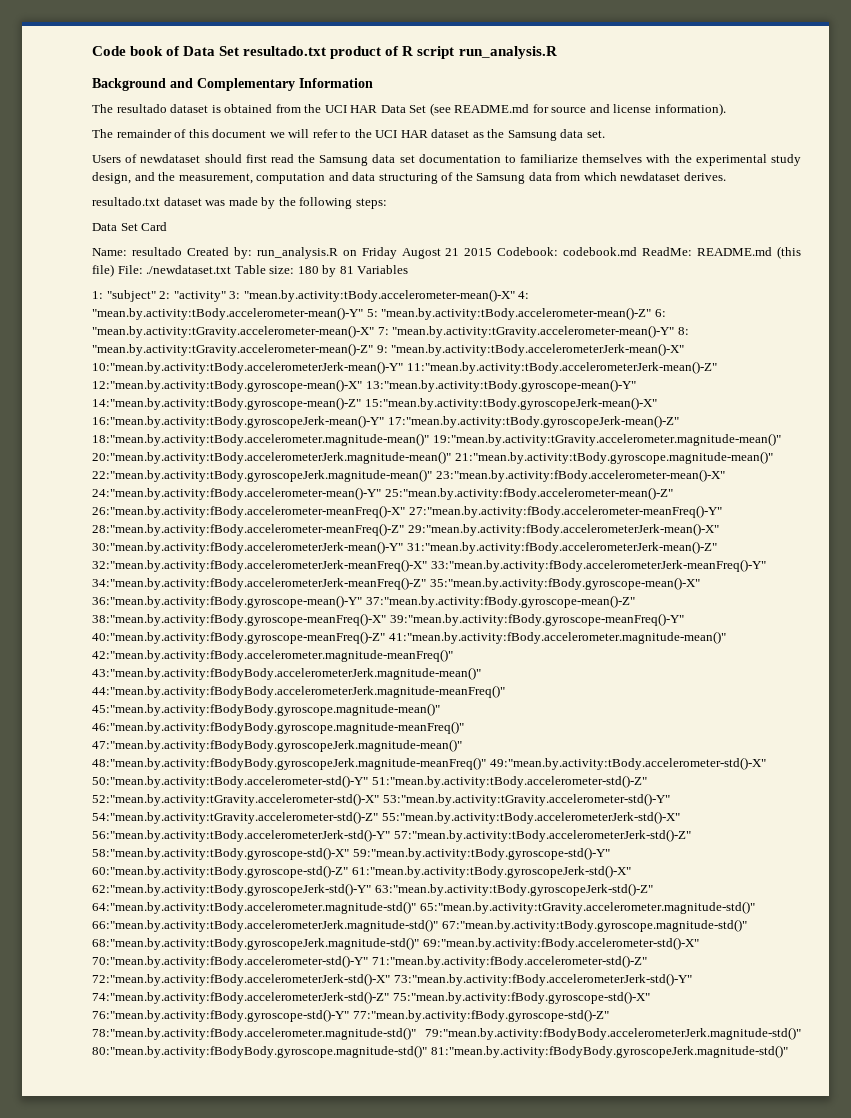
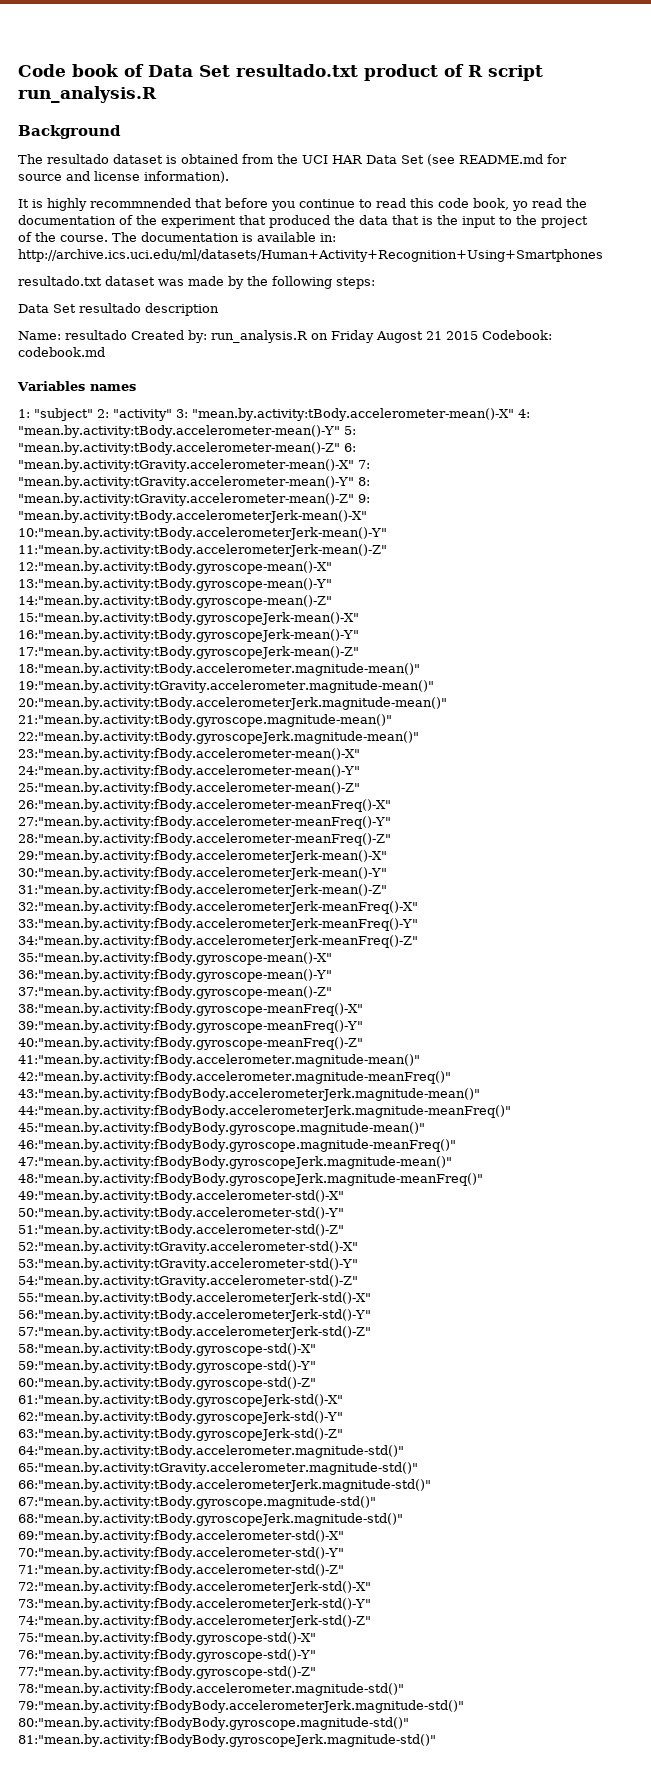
[170,78,373,91] and Complementary Information -> (121, 132) none
[92,129,605,141] [92,154,801,166] [92,172,726,184] The remainder of this document we will refer to the UCI HAR dataset as the Samsung data set. // Users of newdataset should first read the Samsung data set documentation to familiarize themselves with the experimental study design, and the measurement, computation and data structuring of the Samsung data from which newdataset derives. -> [18,198,587,211] [18,215,588,228] [18,232,336,242] [18,249,603,262] It is highly recommnended that before you continue to read this code book, yo read the documentation of the experiment that produced the data that is the input to the project of the course. The documentation is available in: http://archive.ics.uci.edu/ml/datasets/Human+Activity+Recognition+Using+Smartphones
[141,222,168,231] Card -> [79,303,219,316] resultado description
[642,246,802,259] [92,264,354,277] ReadMe: README.md (this file) File: ./newdataset.txt Table size: 180 by 81 -> (105, 352) //
(409, 269) none -> [89,384,136,391] names

